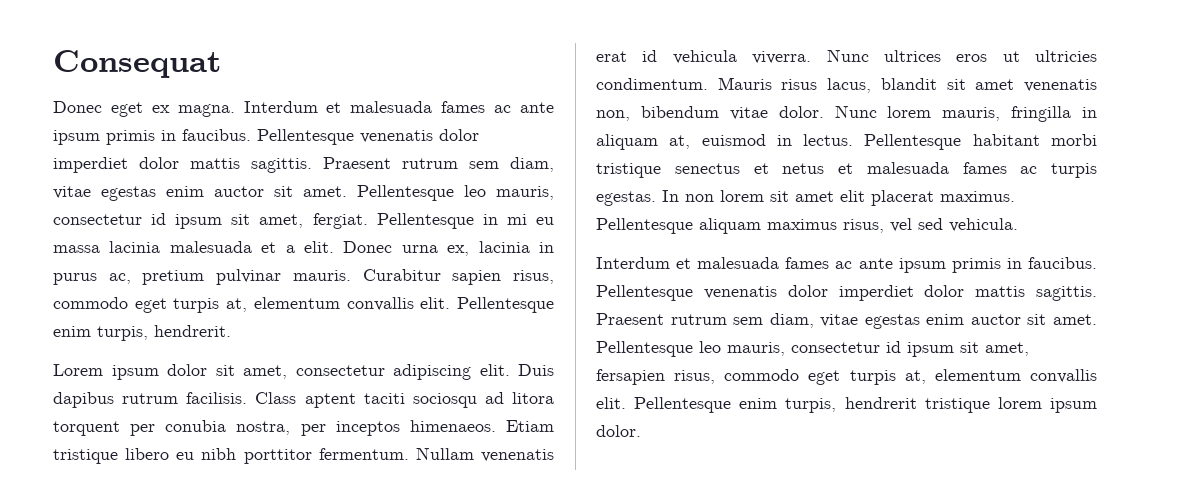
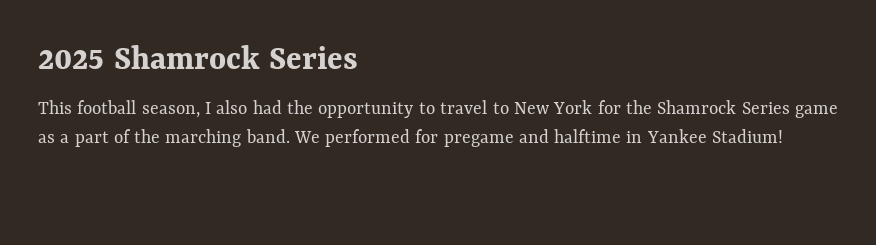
[53,50,221,78] [53,101,555,117] [53,129,479,145] [53,157,554,173] [53,185,554,201] [53,213,554,229] [53,241,554,256] [53,269,554,285] [53,297,554,313] [53,325,231,341] [53,364,554,380] [53,392,554,408] [53,420,554,436] [53,447,554,464] [596,49,1097,64] [596,77,1097,93] [596,105,1097,122] [596,134,1097,150] [596,162,1097,178] [596,190,1015,206] [596,218,1018,234] [596,257,1097,273] [596,285,1097,301] [596,313,1097,329] [596,341,1029,357] [596,369,1097,385] [596,397,1097,413] [596,425,641,437] Consequat // Donec eget ex magna. Interdum et malesuada fames ac ante ipsum primis in faucibus. Pellentesque venenatis dolor imperdiet dolor mattis sagittis. Praesent rutrum sem diam, vitae egestas enim auctor sit amet. Pellentesque leo mauris, consectetur id ipsum sit amet, fergiat. Pellentesque in mi eu massa lacinia malesuada et a elit. Donec urna ex, lacinia in purus ac, pretium pulvinar mauris. Curabitur sapien risus, commodo eget turpis at, elementum convallis elit. Pellentesque enim turpis, hendrerit. // Lorem ipsum dolor sit amet, consectetur adipiscing elit. Duis dapibus rutrum facilisis. Class aptent taciti sociosqu ad litora torquent per conubia nostra, per inceptos himenaeos. Etiam tristique libero eu nibh porttitor fermentum. Nullam venenatis erat id vehicula viverra. Nunc ultrices eros ut ultricies condimentum. Mauris risus lacus, blandit sit amet venenatis non, bibendum vitae dolor. Nunc lorem mauris, fringilla in aliquam at, euismod in lectus. Pellentesque habitant morbi tristique senectus et netus et malesuada fames ac turpis egestas. In non lorem sit amet elit placerat maximus. Pellentesque aliquam maximus risus, vel sed vehicula. // Interdum et malesuada fames ac ante ipsum primis in faucibus. Pellentesque venenatis dolor imperdiet dolor mattis sagittis. Praesent rutrum sem diam, vitae egestas enim auctor sit amet. Pellentesque leo mauris, consectetur id ipsum sit amet, fersapien risus, commodo eget turpis at, elementum convallis elit. Pellentesque enim turpis, hendrerit tristique lorem ipsum dolor. -> [38,45,359,69] [38,100,839,118] [38,129,783,147] 2025 Shamrock Series // This football season, I also had the opportunity to travel to New York for the Shamrock Series game as a part of the marching band. We performed for pregame and halftime in Yankee Stadium!

